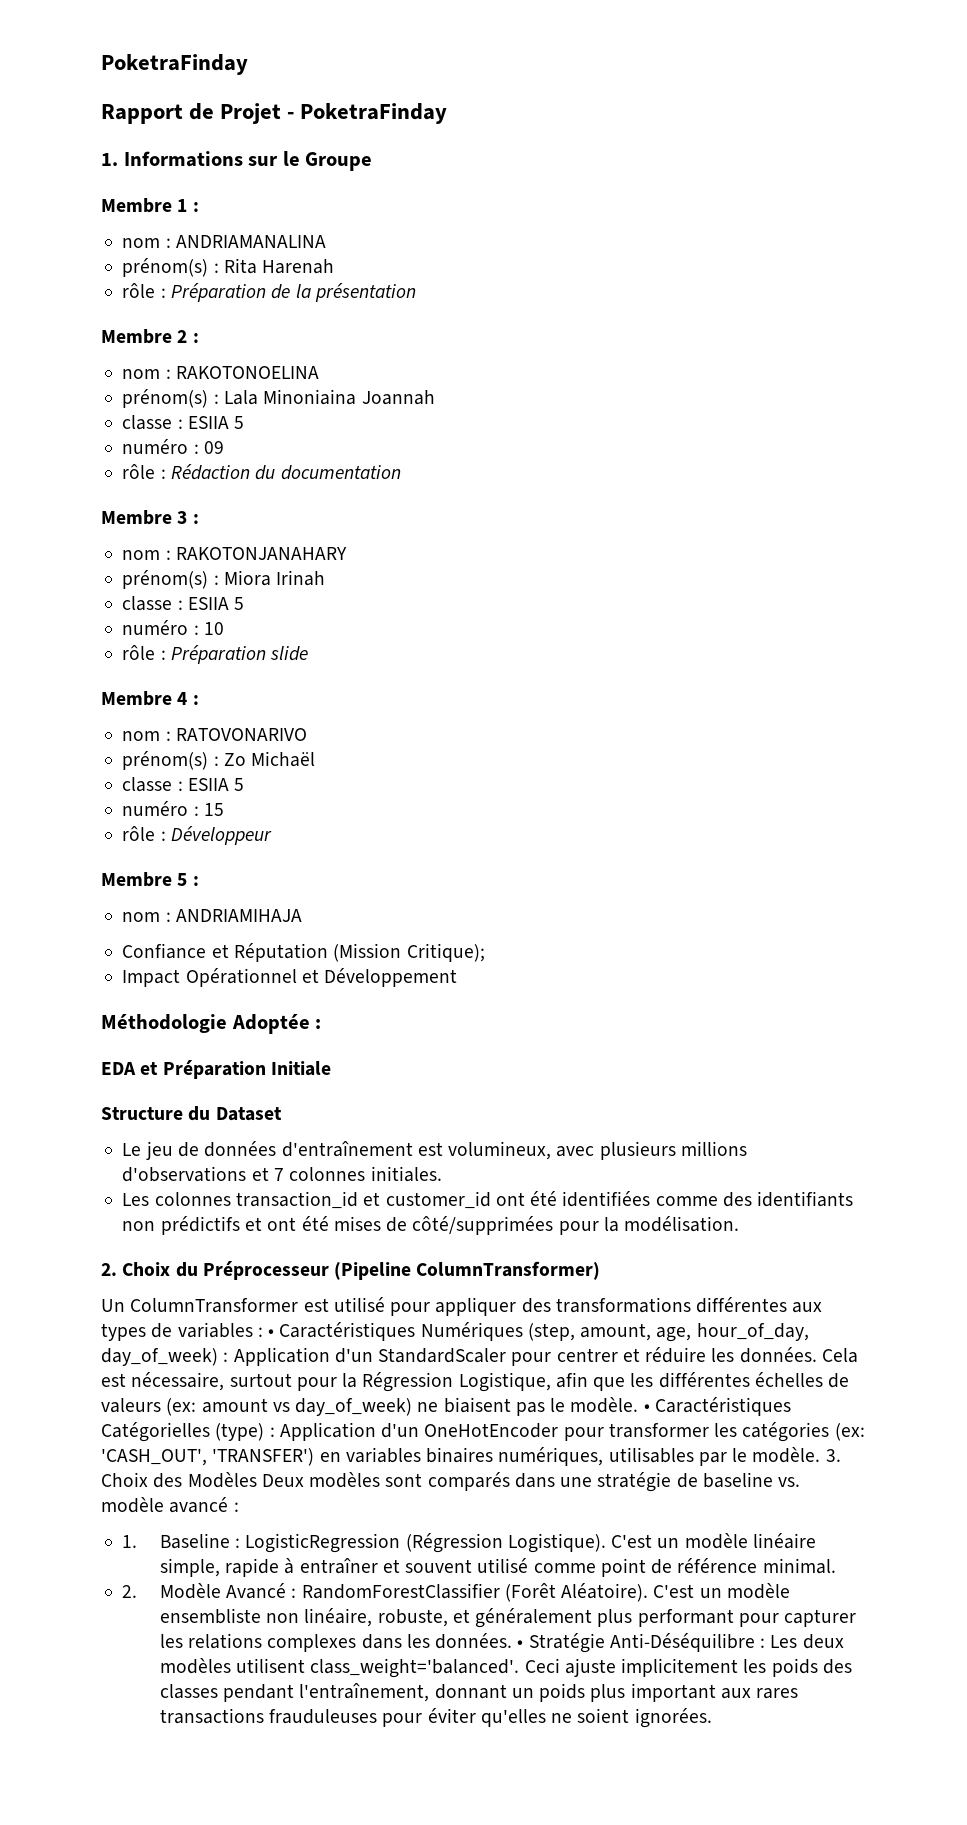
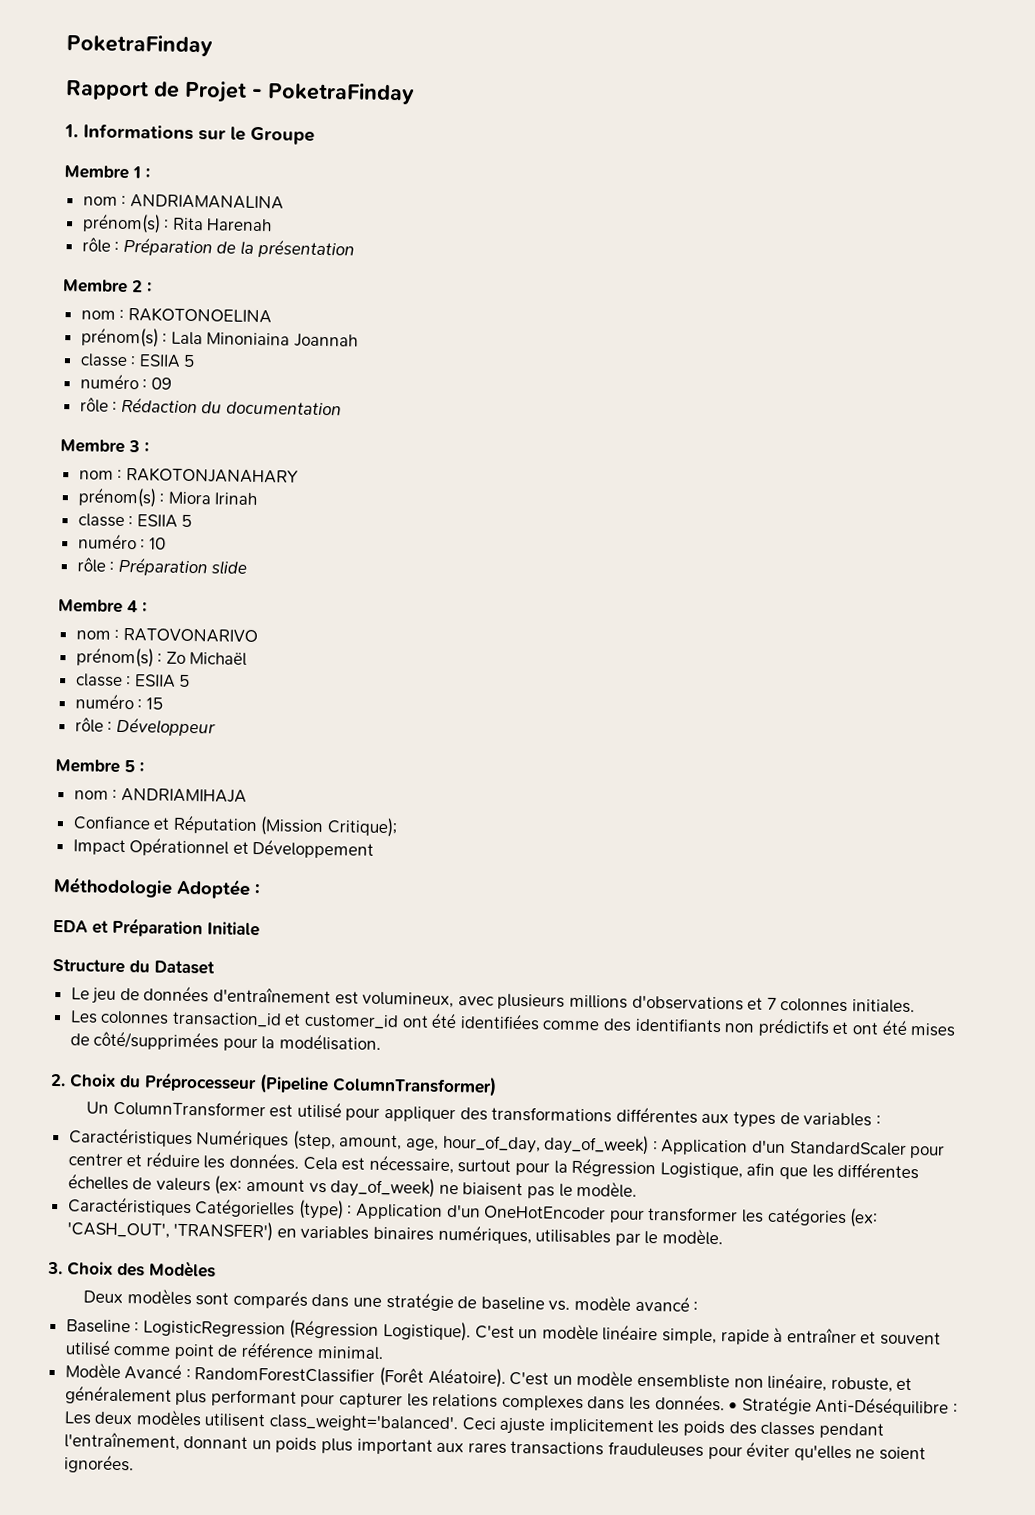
[268,1329,275,1337] • -> (881, 1120) //
[643,1404,650,1412] • -> (638, 1189) //
(821, 1455) none -> (724, 1237) //
(257, 1480) none -> (216, 1269) //
[122,1535,138,1548] 1. -> (699, 1306) none
[122,1585,138,1598] 2. -> (384, 1353) none

